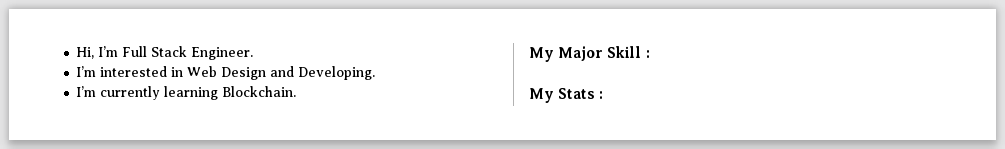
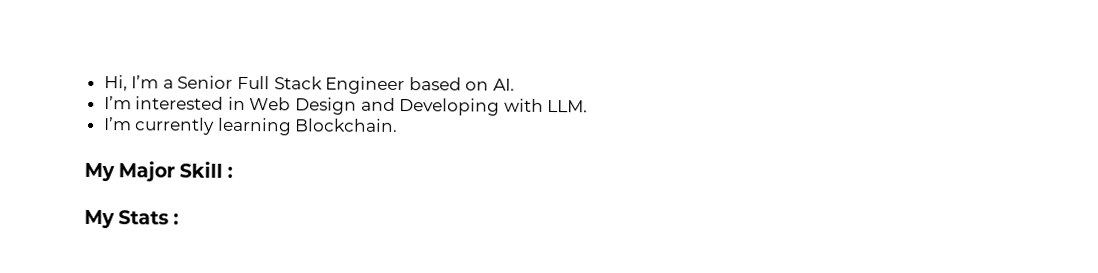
[122,46,254,60] Full Stack Engineer. -> [162,75,516,95] a Senior Full Stack Engineer based on AI.
[298,66,376,80] Developing. -> [399,98,589,116] Developing with LLM.

